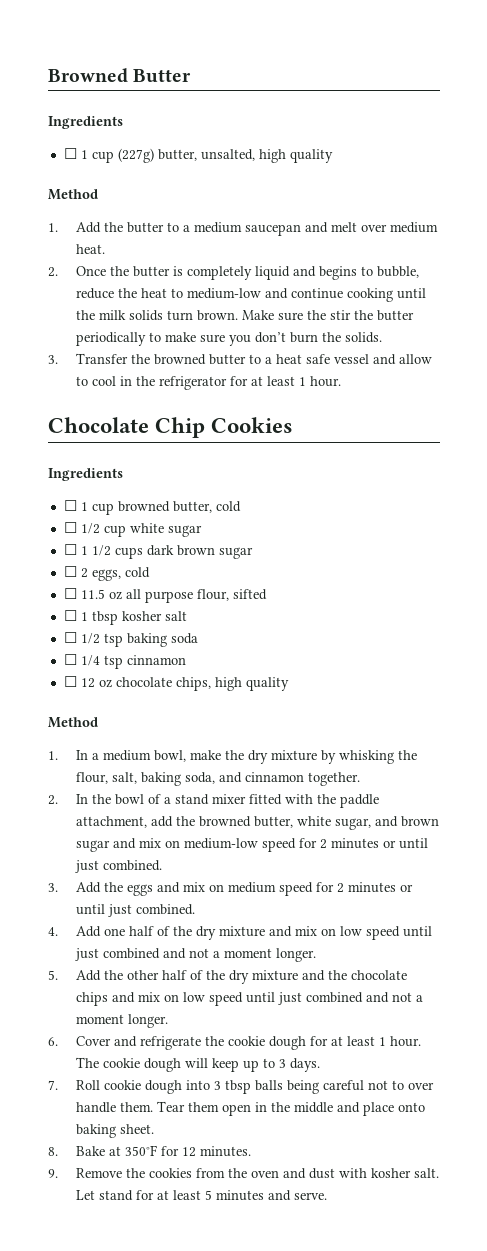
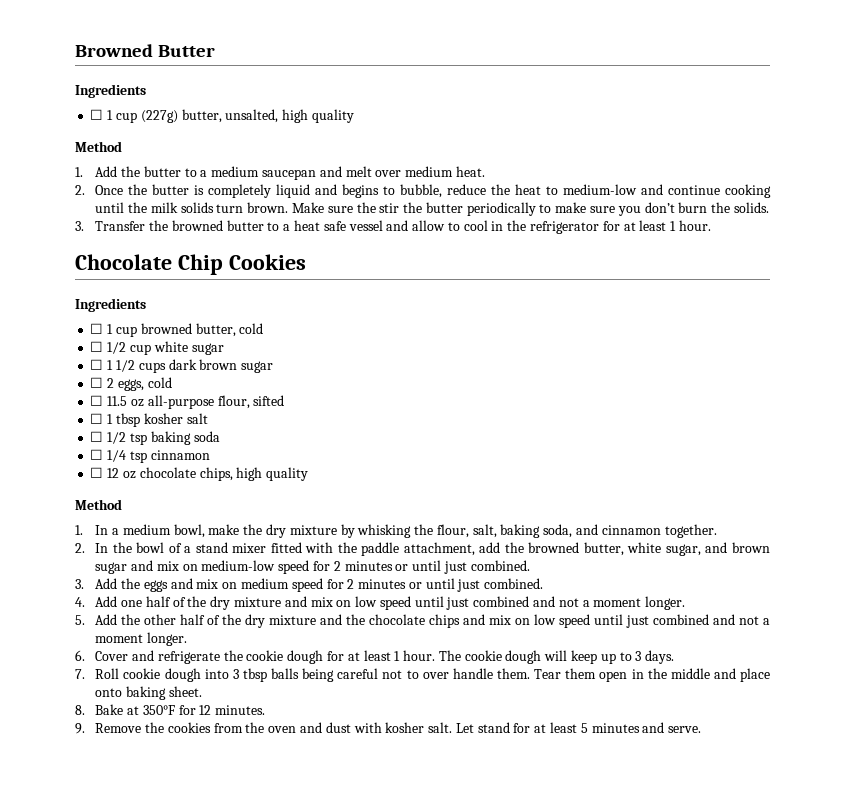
[125,589,193,603] all purpose -> [147,395,214,409] all-purpose

